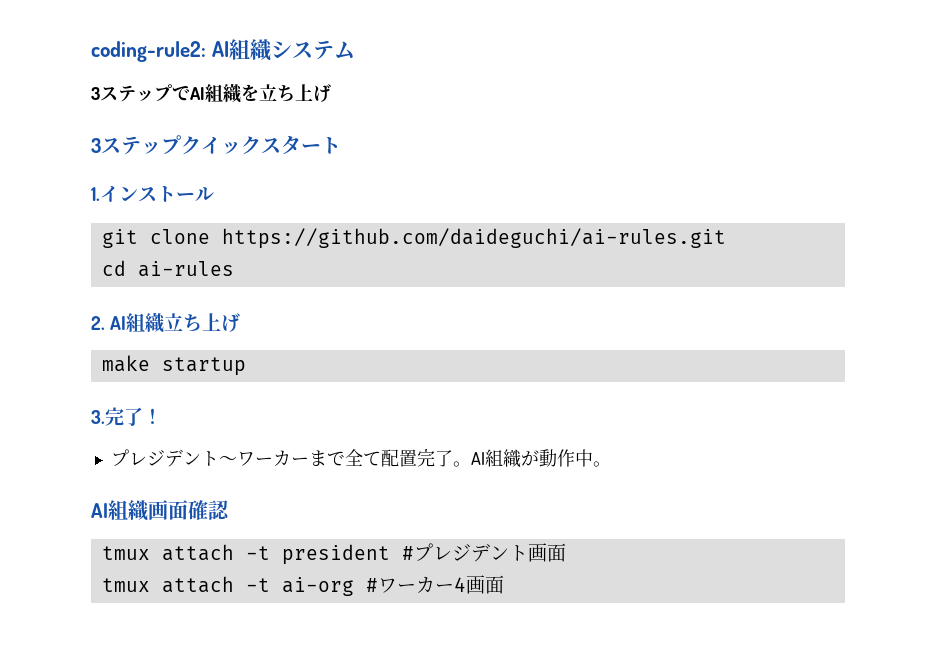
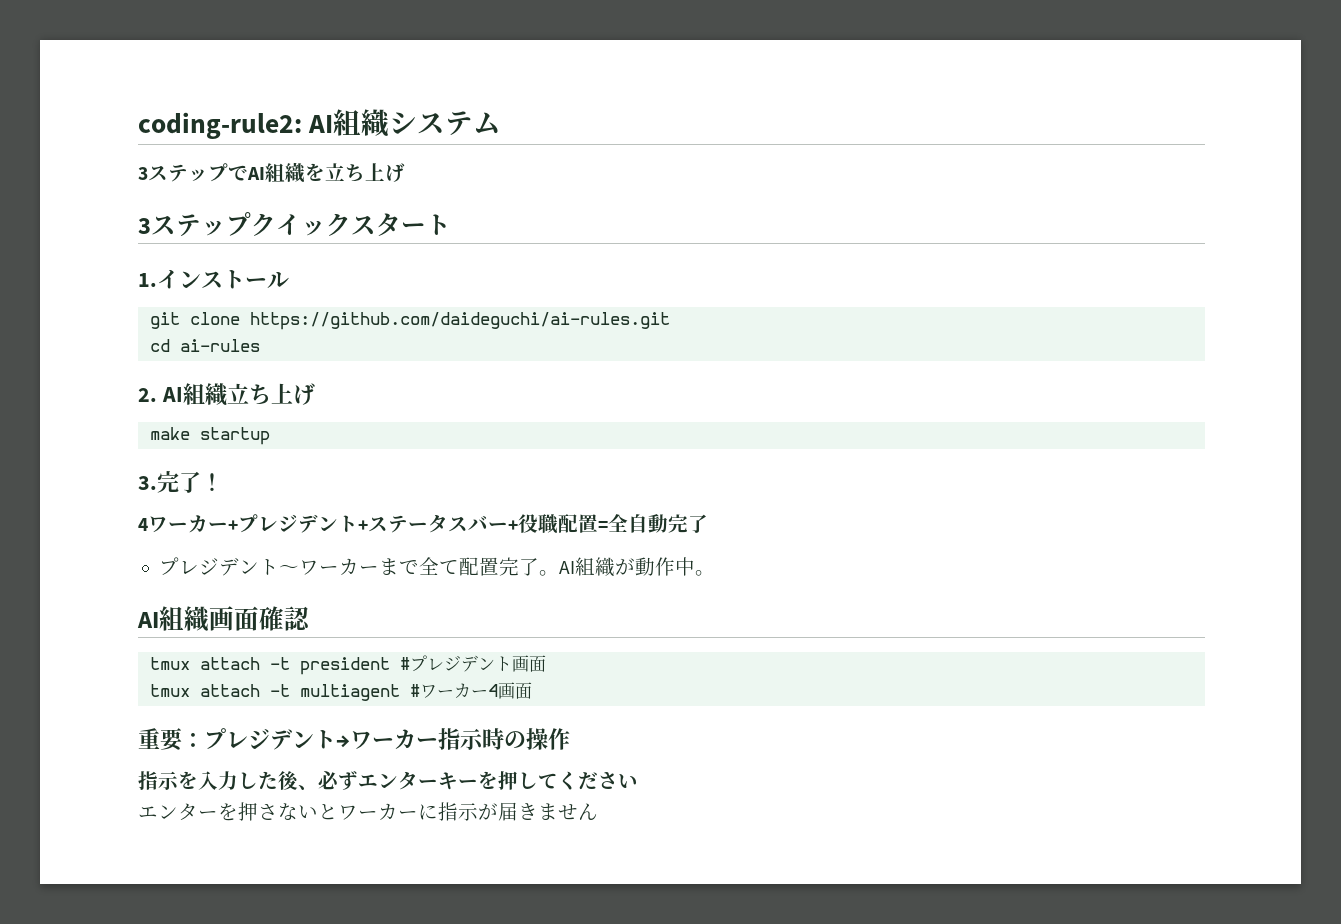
(162, 416) none -> [138,514,708,534] // 4ワーカー+プレジデント+ステータスバー+役職配置=全自動完了
[281,577,354,596] ai-org -> [299,684,400,701] multiagent
(504, 584) none -> [138,728,570,751] [138,770,638,790] [138,802,598,821] // 重要：プレジデント→ワーカー指示時の操作 // 指示を入力した後、必ずエンターキーを押してください // エンターを押さないとワーカーに指示が届きません

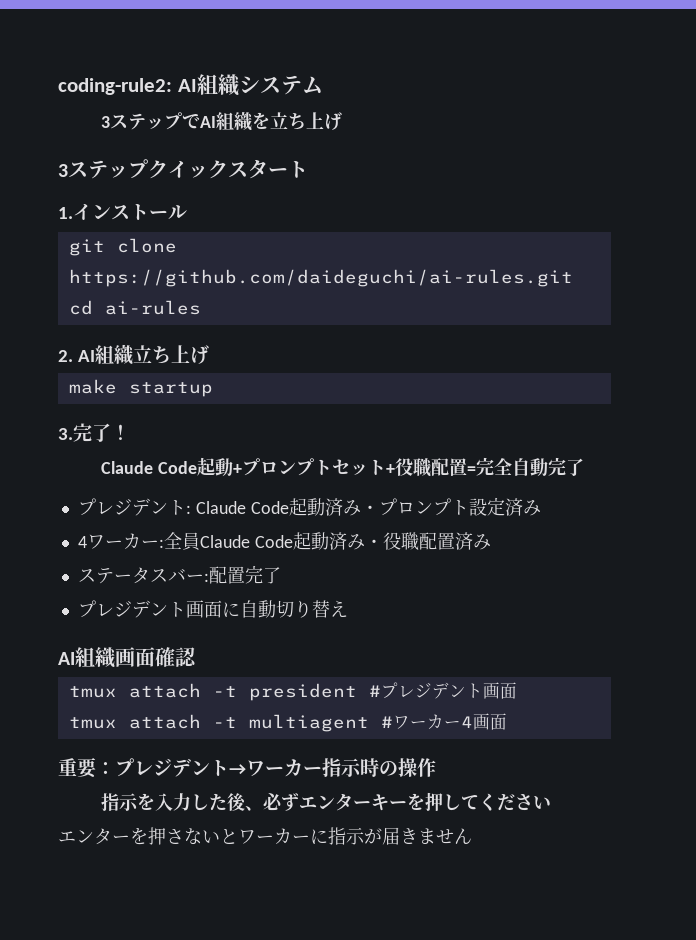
[138,514,508,533] 4ワーカー+プレジデント+ステータスバー -> [101,457,386,477] Claude Code起動+プロンプトセット
(608, 526) none -> [475,457,494,476] 完
[279,557,716,577] 〜ワーカーまで全て配置完了。AI組織が動作中。 -> [185,497,541,516] [77,532,491,550] [77,565,281,584] [77,600,348,618] : Claude Code起動済み・プロンプト設定済み // 4ワーカー:全員Claude Code起動済み・役職配置済み // ステータスバー:配置完了 // プレジデント画面に自動切り替え

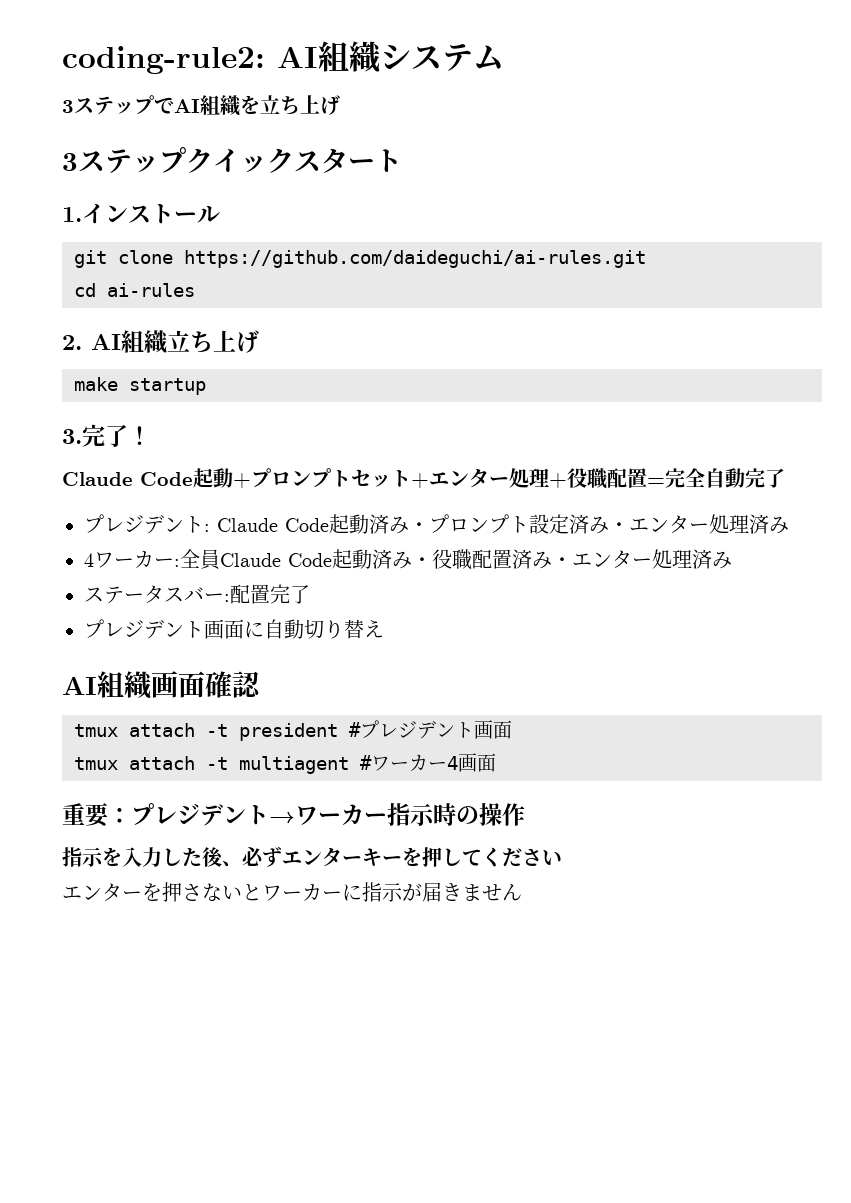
(395, 469) none -> [429,468,567,488] エンター処理+
(541, 508) none -> [609,514,789,534] ・エンター処理済み
(491, 542) none -> [552,549,732,569] ・エンター処理済み

